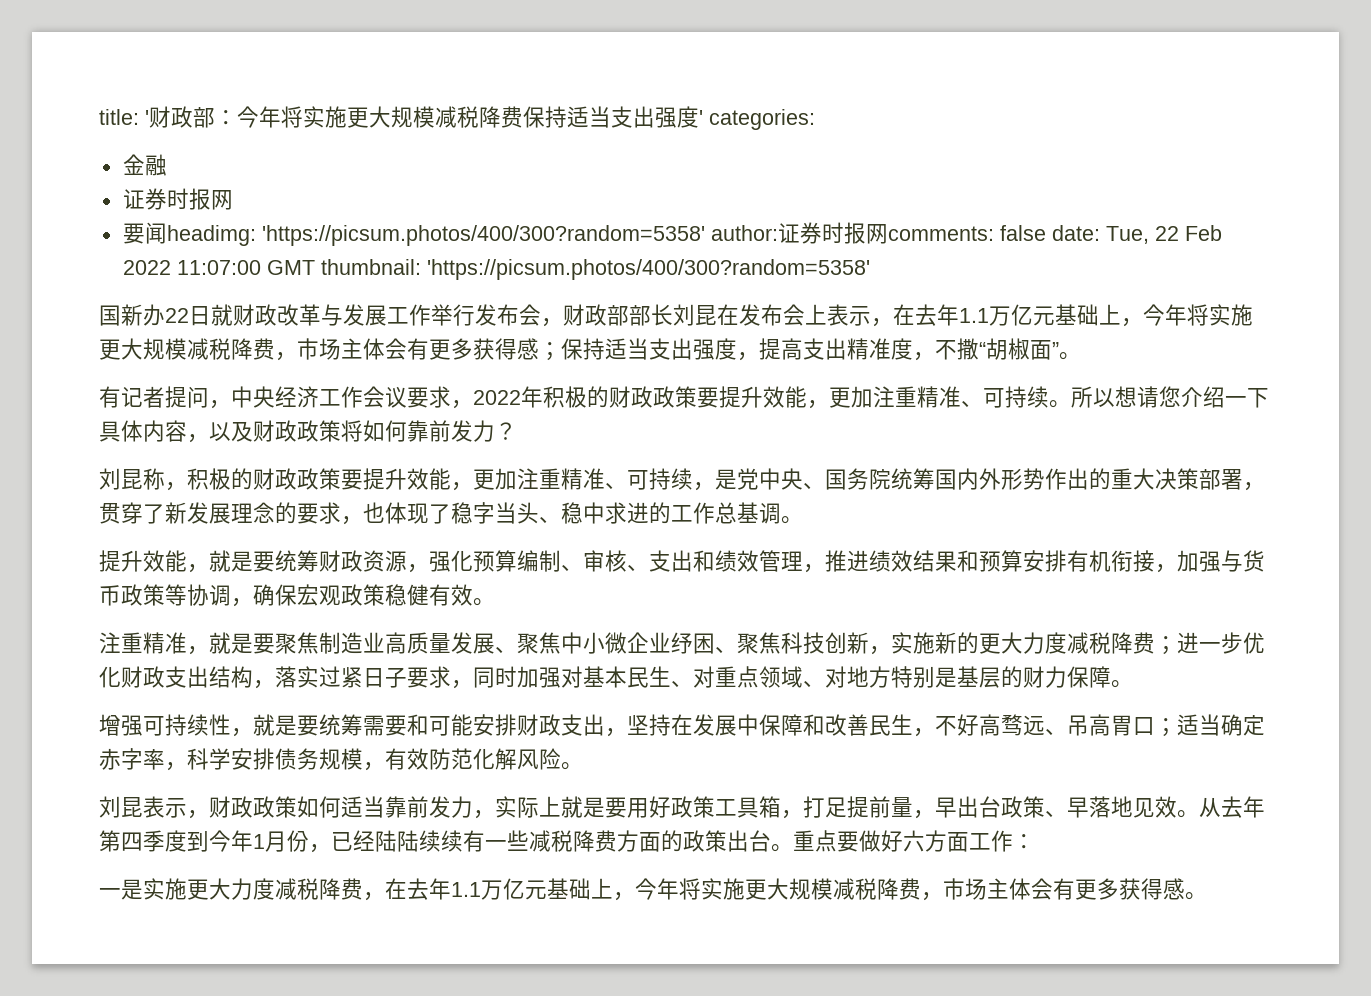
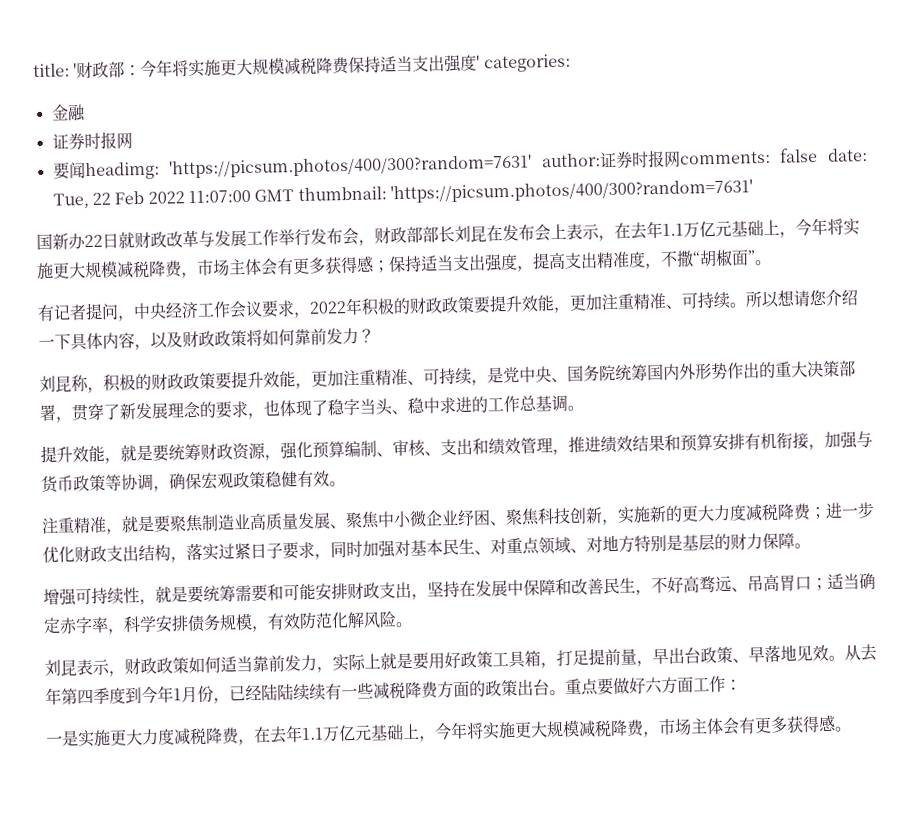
[261,225,705,246] 'https://picsum.photos/400/300?random=5358' -> [169,154,533,179] 'https://picsum.photos/400/300?random=7631'
[426,259,870,280] 'https://picsum.photos/400/300?random=5358' -> [389,179,753,204] 'https://picsum.photos/400/300?random=7631'

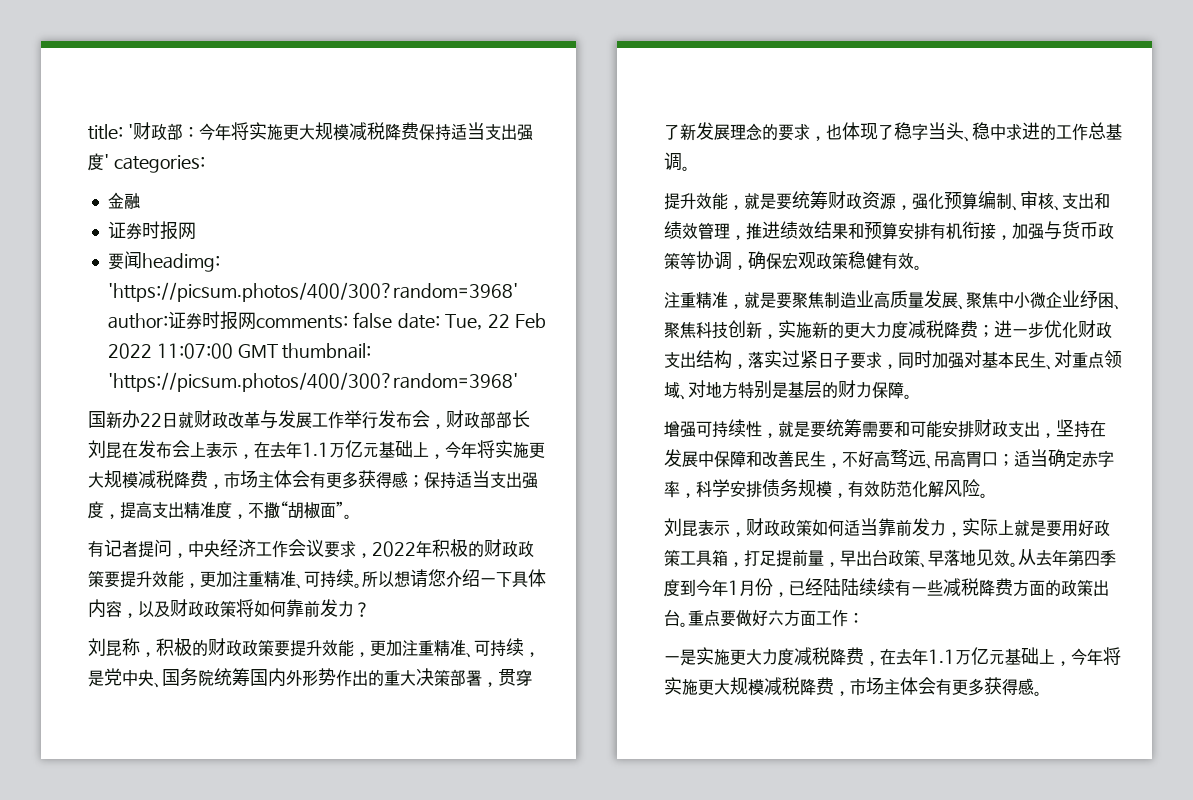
[169,154,533,179] 'https://picsum.photos/400/300?random=7631' -> [107,282,518,302] 'https://picsum.photos/400/300?random=3968'
[389,179,753,204] 'https://picsum.photos/400/300?random=7631' -> [107,372,518,392] 'https://picsum.photos/400/300?random=3968'

